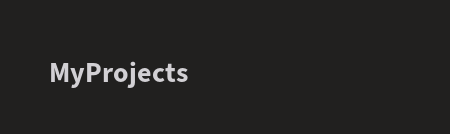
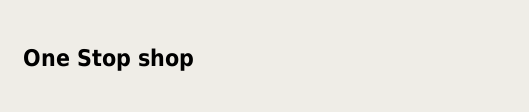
[49,61,188,88] MyProjects -> [23,48,194,71] One Stop shop

